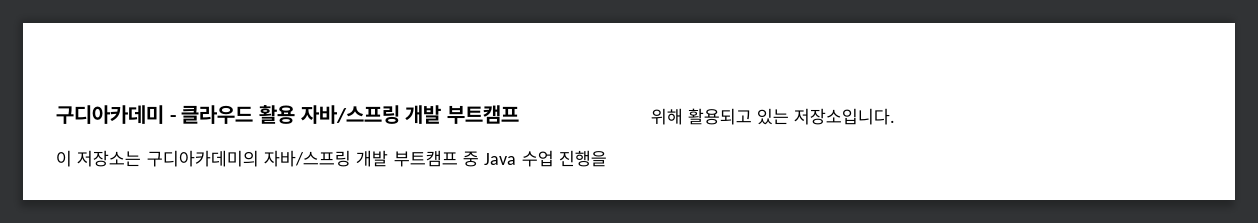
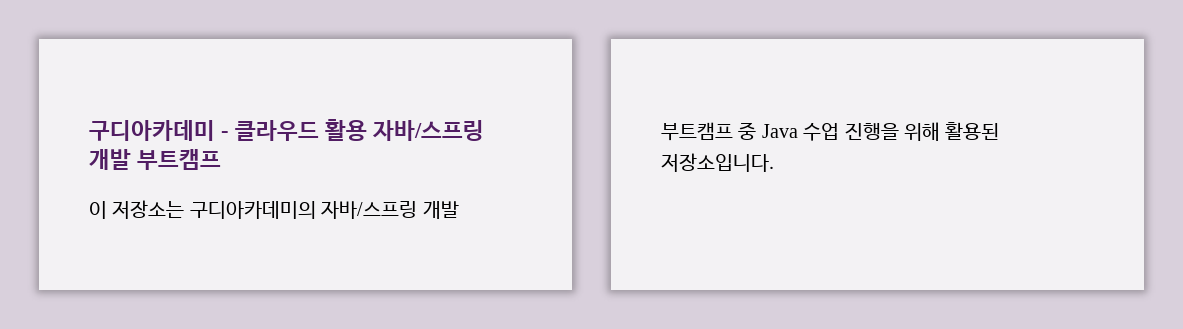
[687,108,789,125] 활용되고 있는 -> [945,122,1000,140] 활용된

